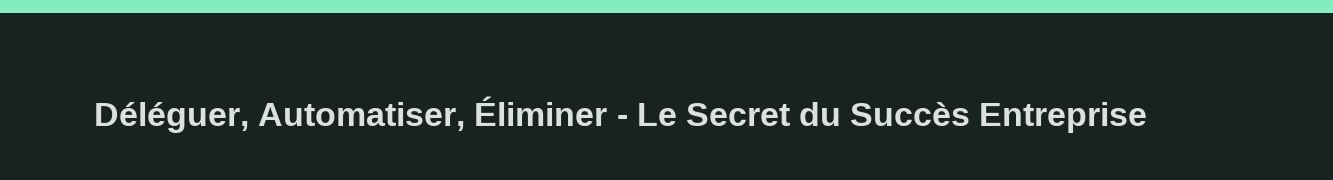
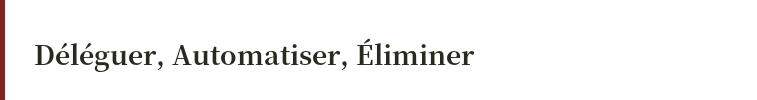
[616,102,1148,133] - Le Secret du Succès Entreprise -> (476, 51) none

